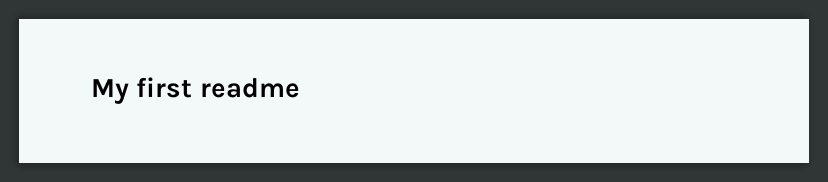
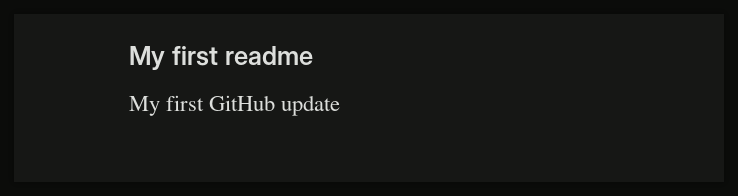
(300, 88) none -> [129,95,341,116] // My first GitHub update

